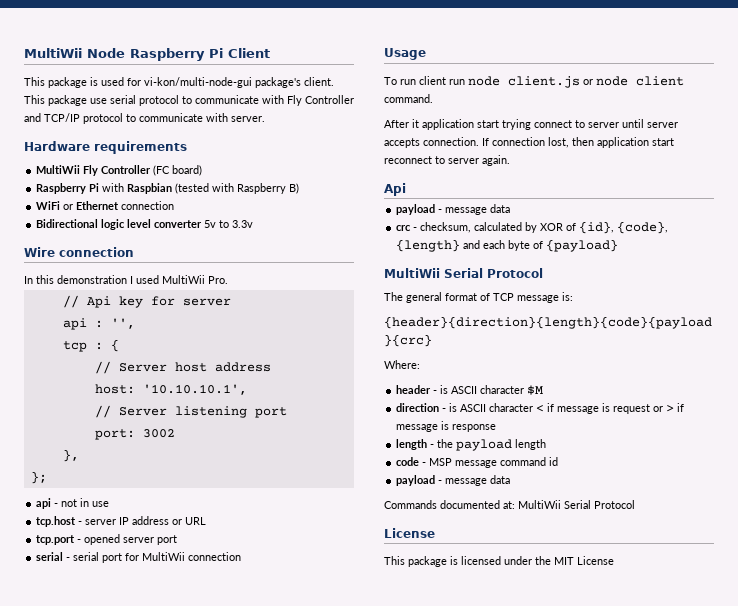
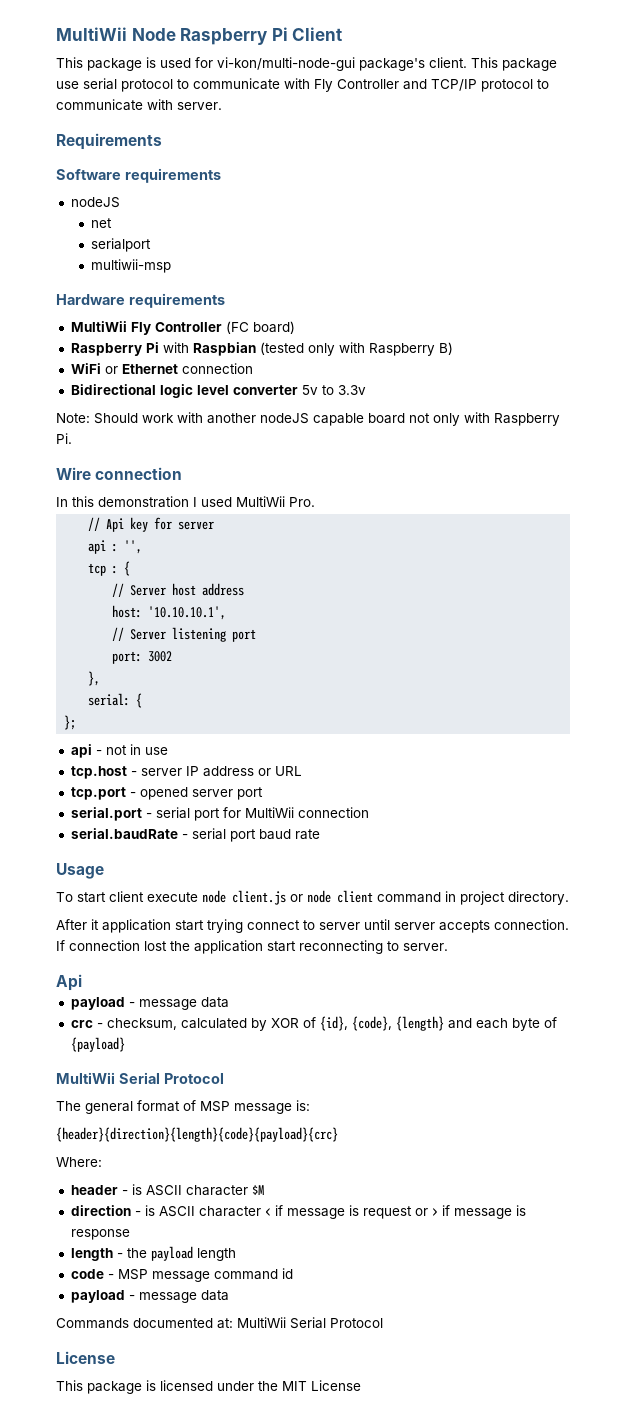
(265, 119) none -> [56,133,162,150] [56,168,221,183] [70,197,120,208] [91,218,113,228] [91,238,152,252] [91,259,172,273] // Requirements // Software requirements // nodeJS // net // serialport // multiwii-msp
(210, 188) none -> [307,343,335,356] only
(254, 224) none -> [56,412,560,426] [56,433,72,444] // Note: Should work with another nodeJS capable board not only with Raspberry Pi.
(79, 455) none -> [88,693,143,708] // serial: {
[36,552,64,561] serial -> [70,807,142,821] serial.port
(242, 556) none -> [70,828,320,842] // serial.baudRate - serial port baud rate
[400,76,465,85] run client run -> [77,891,198,903] start client execute
[384,94,433,103] command. -> [377,891,569,905] command in project directory.
[548,137,674,148] [384,155,510,166] lost, then application start reconnect to server again. -> [144,940,448,954] lost the application start reconnecting to server.
[493,293,514,301] TCP -> [200,1101,230,1112] MSP

